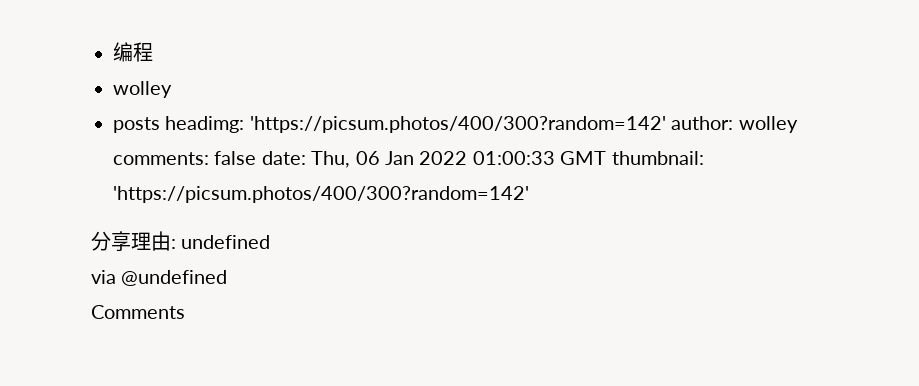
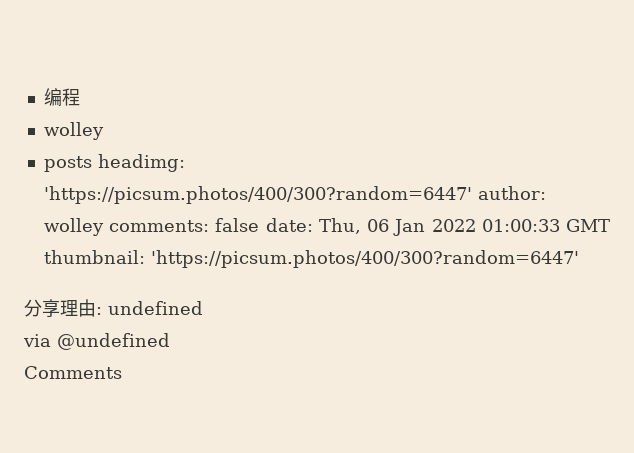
[249,116,666,133] 'https://picsum.photos/400/300?random=142' -> [43,186,472,204] 'https://picsum.photos/400/300?random=6447'
[113,186,529,203] 'https://picsum.photos/400/300?random=142' -> [150,250,579,268] 'https://picsum.photos/400/300?random=6447'

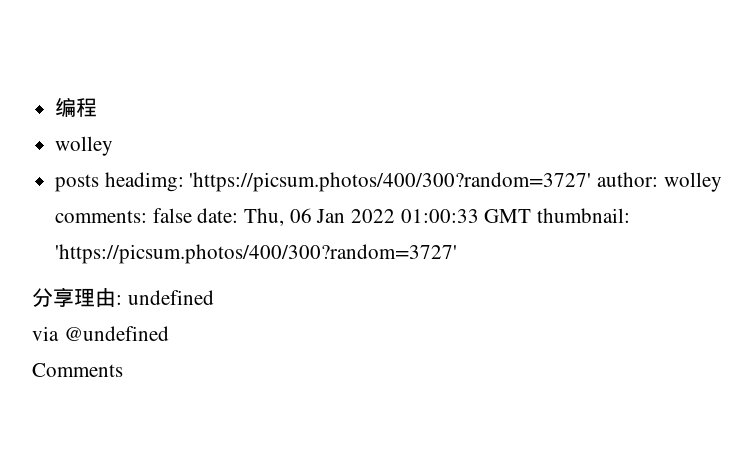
[43,186,472,204] 'https://picsum.photos/400/300?random=6447' -> [189,172,592,192] 'https://picsum.photos/400/300?random=3727'
[150,250,579,268] 'https://picsum.photos/400/300?random=6447' -> [55,244,458,264] 'https://picsum.photos/400/300?random=3727'

